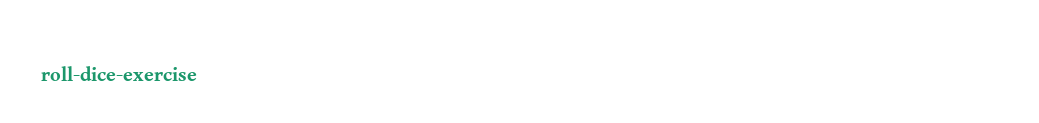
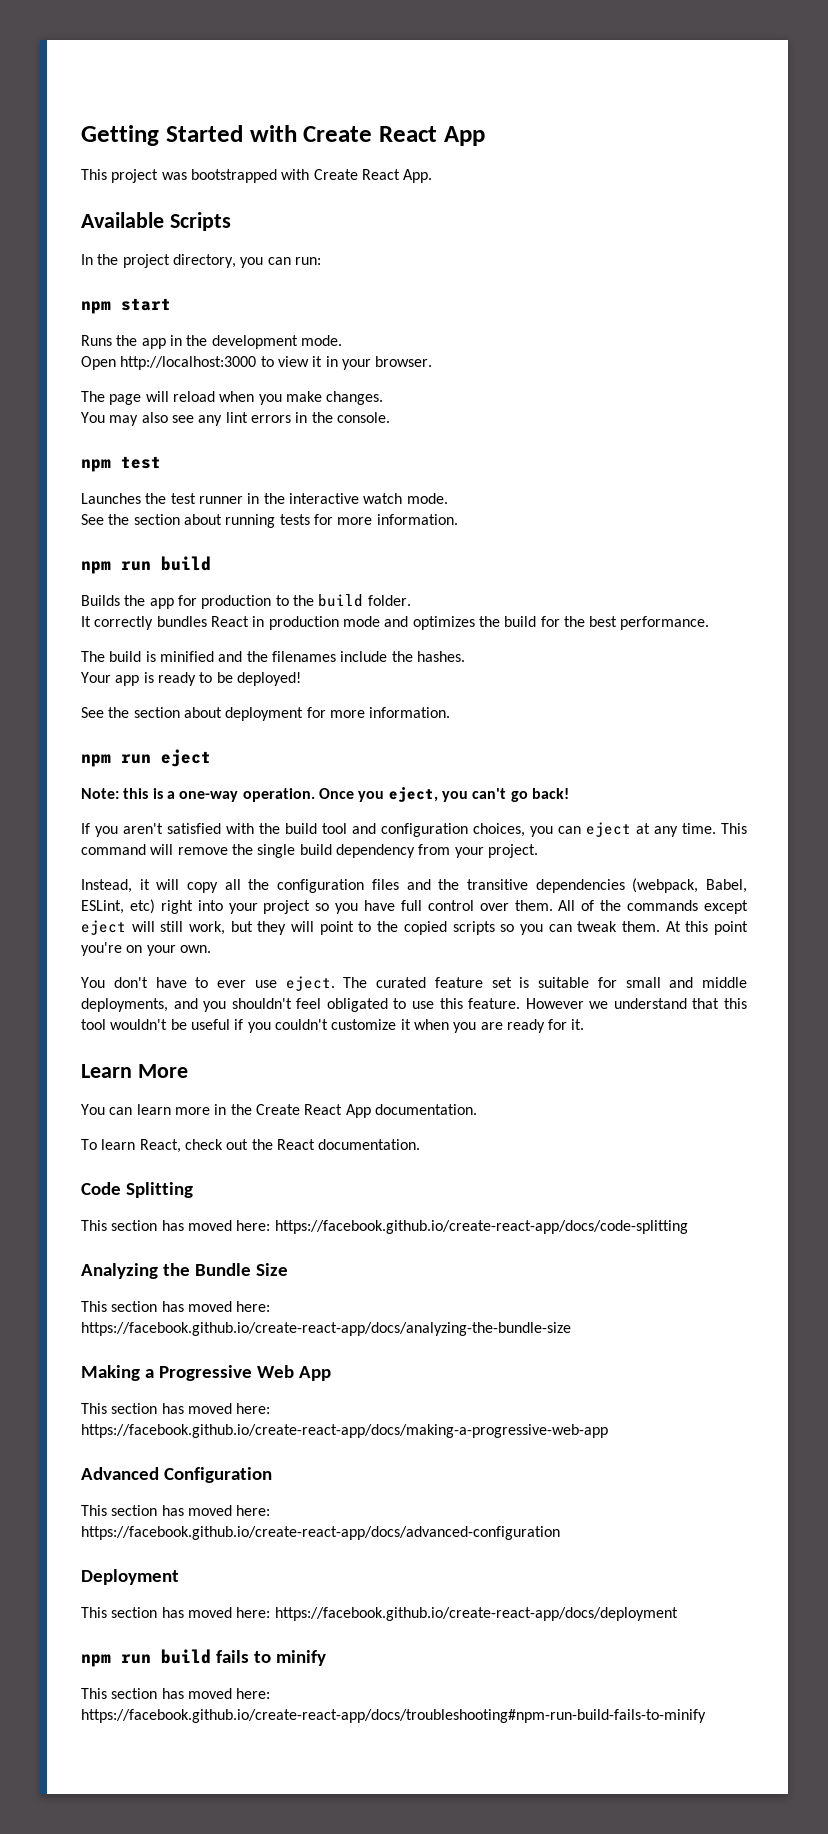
[41,66,197,81] roll-dice-exercise -> [81,125,485,146] [81,169,433,183] [81,212,231,231] [81,254,321,268] [81,298,171,314] [81,335,342,349] [81,356,433,370] [81,391,384,405] [81,412,390,426] [81,456,161,472] [81,493,448,504] [81,514,458,528] [81,556,211,574] [81,594,411,609] [81,616,710,630] [81,651,465,662] [81,672,301,686] [81,707,451,721] [81,749,211,767] [81,787,569,802] [81,822,747,837] [81,844,538,858] [81,878,747,893] [81,899,748,914] [81,920,748,935] [81,942,211,956] [81,976,747,991] [81,998,747,1012] [81,1019,585,1033] [81,1064,188,1078] [81,1104,477,1118] [81,1139,421,1153] [81,1182,193,1198] [81,1220,688,1234] [81,1263,288,1279] [81,1301,271,1312] [81,1322,571,1336] [81,1365,331,1381] [81,1403,271,1414] [81,1424,608,1438] [81,1467,272,1483] [81,1505,271,1516] [81,1526,560,1540] [81,1569,179,1585] [81,1607,678,1621] [81,1649,326,1667] [81,1688,271,1699] [81,1709,706,1723] Getting Started with Create React App // This project was bootstrapped with Create React App. // Available Scripts // In the project directory, you can run: // npm start // Runs the app in the development mode. // Open http://localhost:3000 to view it in your browser. // The page will reload when you make changes. // You may also see any lint errors in the console. // npm test // Launches the test runner in the interactive watch mode. // See the section about running tests for more information. // npm run build // Builds the app for production to the build folder. // It correctly bundles React in production mode and optimizes the build for the best performance. // The build is minified and the filenames include the hashes. // Your app is ready to be deployed! // See the section about deployment for more information. // npm run eject // Note: this is a one-way operation. Once you eject, you can't go back! // If you aren't satisfied with the build tool and configuration choices, you can eject at any time. This command will remove the single build dependency from your project. // Instead, it will copy all the configuration files and the transitive dependencies (webpack, Babel, ESLint, etc) right into your project so you have full control over them. All of the commands except eject will still work, but they will point to the copied scripts so you can tweak them. At this point you're on your own. // You don't have to ever use eject. The curated feature set is suitable for small and middle deployments, and you shouldn't feel obligated to use this feature. However we understand that this tool wouldn't be useful if you couldn't customize it when you are ready for it. // Learn More // You can learn more in the Create React App documentation. // To learn React, check out the React documentation. // Code Splitting // This section has moved here: https://facebook.github.io/create-react-app/docs/code-splitting // Analyzing the Bundle Size // This section has moved here: https://facebook.github.io/create-react-app/docs/analyzing-the-bundle-size // Making a Progressive Web App // This section has moved here: https://facebook.github.io/create-react-app/docs/making-a-progressive-web-app // Advanced Configuration // This section has moved here: https://facebook.github.io/create-react-app/docs/advanced-configuration // Deployment // This section has moved here: https://facebook.github.io/create-react-app/docs/deployment // npm run build fails to minify // This section has moved here: https://facebook.github.io/create-react-app/docs/troubleshooting#npm-run-build-fails-to-minify

